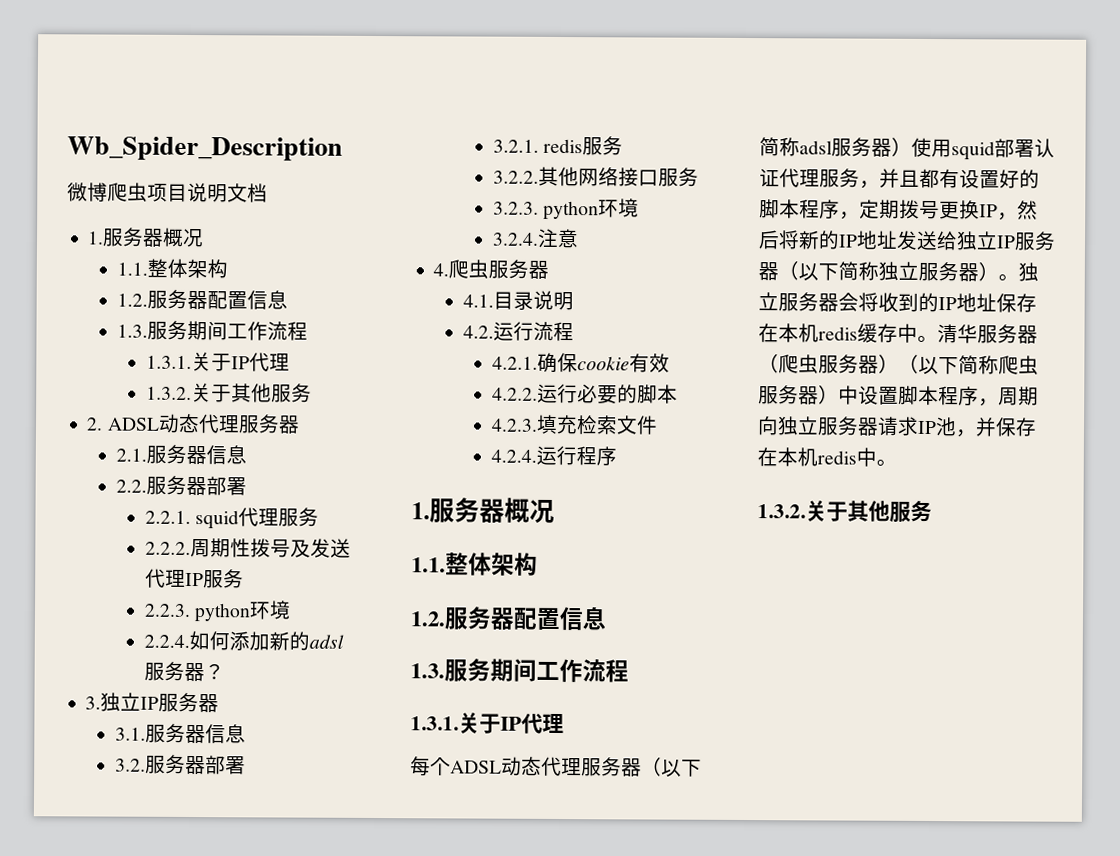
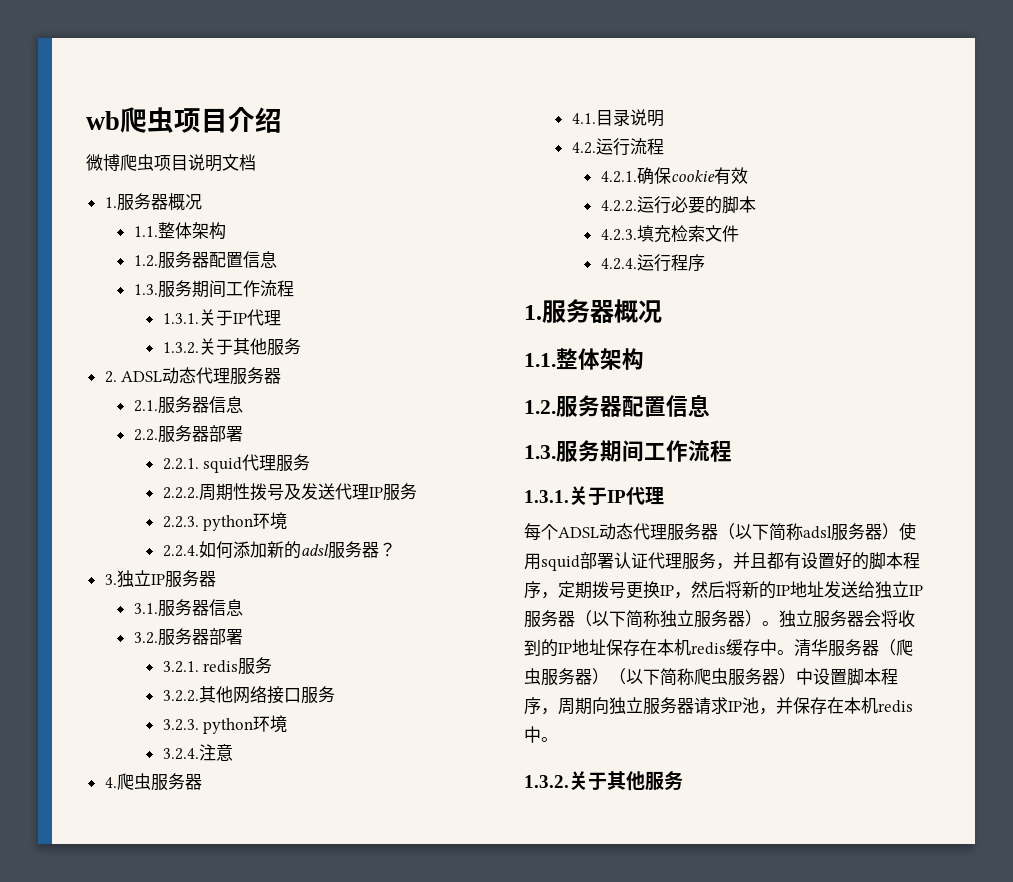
[67,136,343,162] Wb_Spider_Description -> [86,107,282,133] wb爬虫项目介绍

